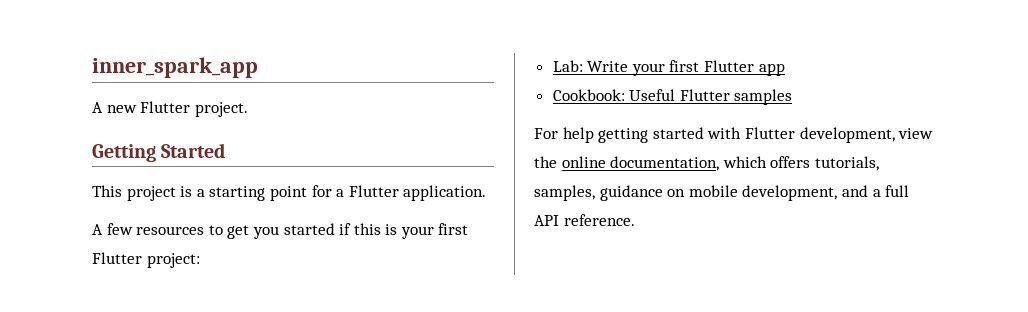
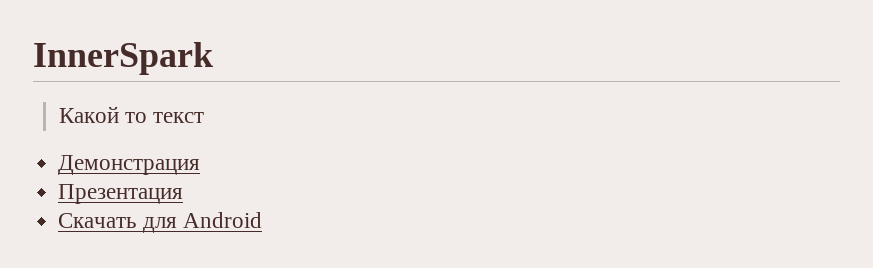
[92,57,258,78] [92,101,248,117] [92,143,226,162] [92,185,487,201] [92,223,469,239] [92,252,200,268] [552,60,785,76] [552,89,793,105] [534,127,934,143] [534,156,879,171] [534,185,910,201] [534,214,635,226] inner_spark_app // A new Flutter project. // Getting Started // This project is a starting point for a Flutter application. // A few resources to get you started if this is your first Flutter project: // Lab: Write your first Flutter app // Cookbook: Useful Flutter samples // For help getting started with Flutter development, view the online documentation, which offers tutorials, samples, guidance on mobile development, and a full API reference. -> [33,42,213,75] [58,106,205,123] [58,155,201,175] [58,184,184,204] [58,212,262,233] InnerSpark // Какой то текст // Демонстрация // Презентация // Скачать для Android

